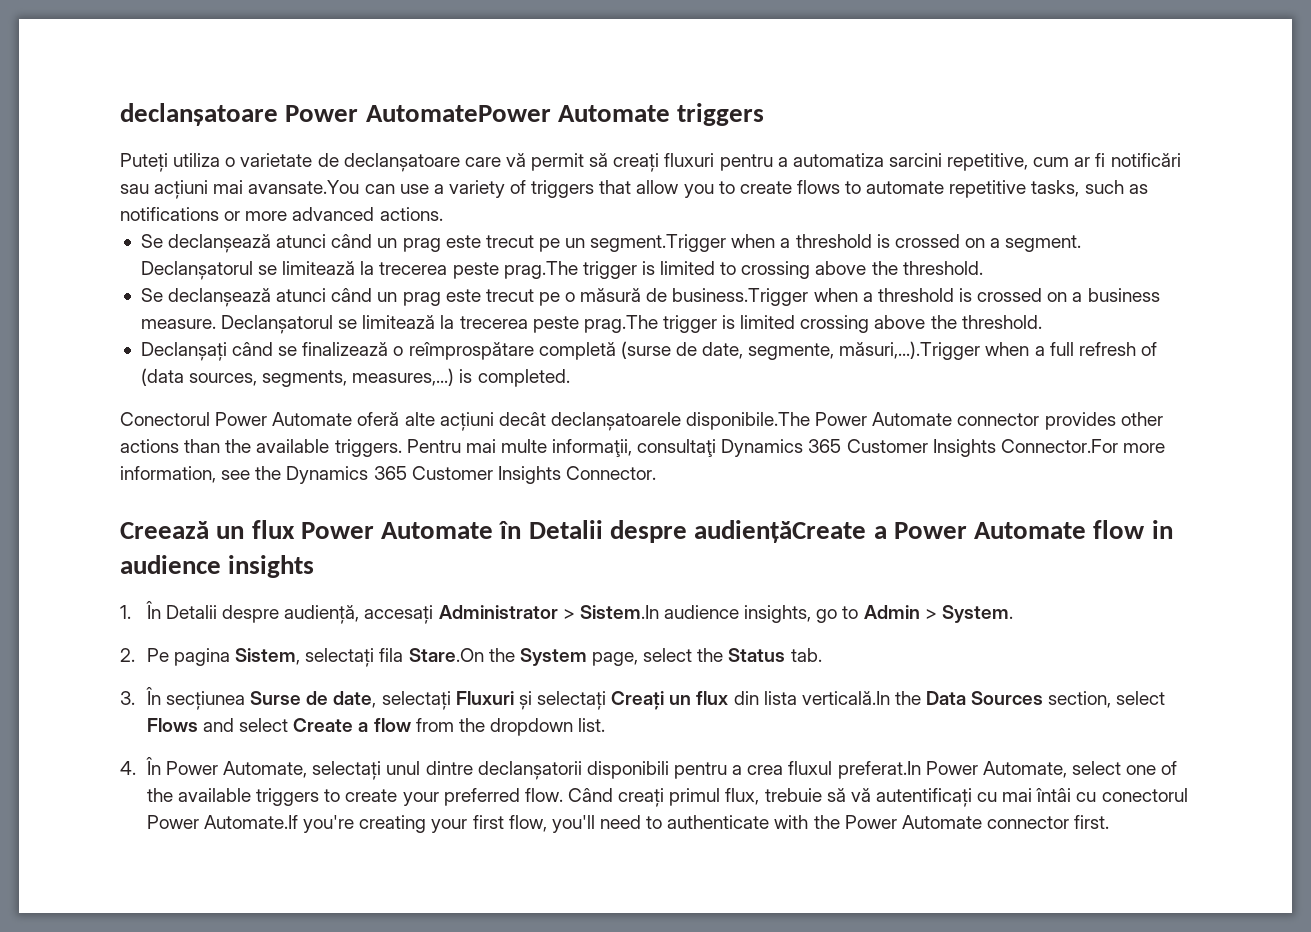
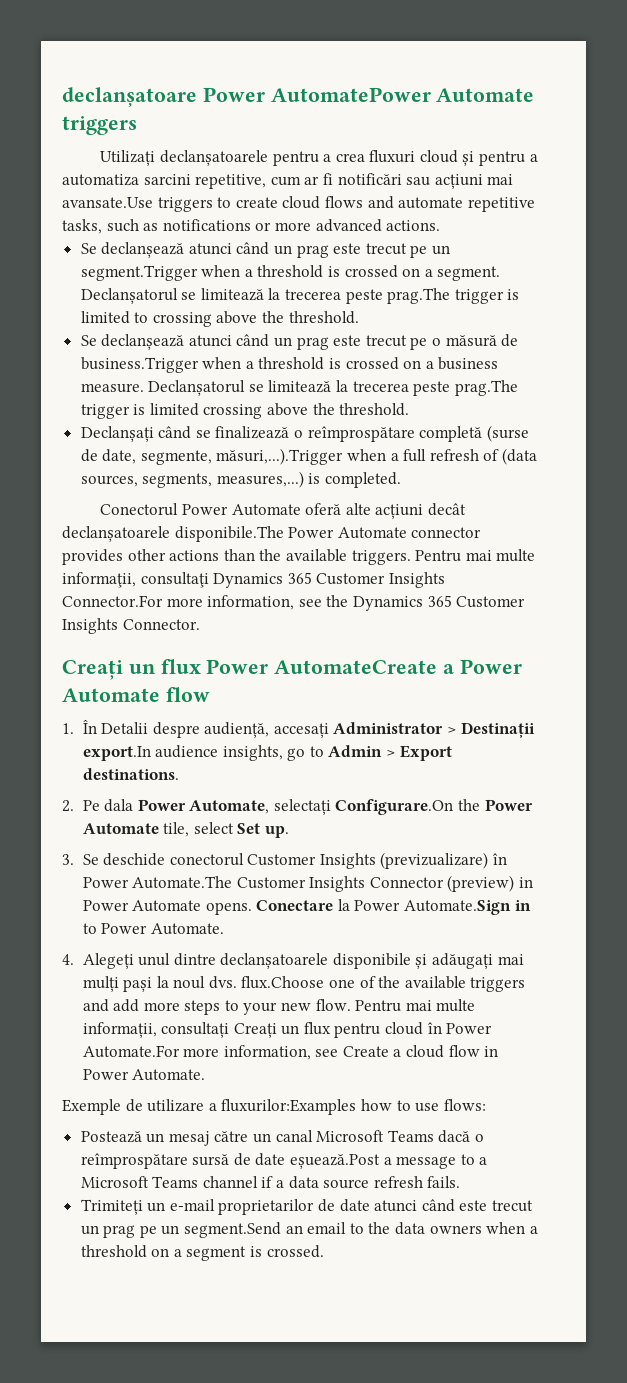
[120,153,715,172] Puteți utiliza o varietate de declanșatoare care vă permit să creați fluxuri -> [100,150,475,166] Utilizați declanșatoarele pentru a crea fluxuri cloud și
[248,180,862,198] avansate.You can use a variety of triggers that allow you to create flows to -> [62,196,394,212] avansate.Use triggers to create cloud flows and
[120,521,209,539] Creează -> [62,660,123,680] Creați
[381,520,867,543] Automate în Detalii despre audiențăCreate -> [274,660,438,674] AutomateCreate
[1151,520,1173,539] [120,555,315,578] in audience insights -> (210, 694) none
[579,605,659,619] Sistem.In -> [460,722,535,738] [82,746,151,761] Destinații export.In
[941,605,1013,623] System. -> [399,745,452,761] [82,768,179,780] Export destinations.
[174,648,822,667] [120,687,1166,710] [146,718,606,736] [120,757,1121,780] pagina Sistem, selectați fila Stare.On the System page, select the Status tab. // 3. În secțiunea Surse de date, selectați Fluxuri și selectați Creați un flux din lista verticală.In the Data Sources section, select Flows and select Create a flow from the dropdown list. // 4. În Power Automate, selectați unul dintre declanșatorii disponibili pentru a crea fluxul preferat.In Power Automate, select -> [104,799,533,815] [82,822,289,838] [62,852,508,869] [82,875,534,892] [82,899,531,915] [82,923,224,935] [62,953,524,969] [82,976,325,992] dala Power Automate, selectați Configurare.On the Power Automate tile, select Set up. // 3. Se deschide conectorul Customer Insights (previzualizare) în Power Automate.The Customer Insights Connector (preview) in Power Automate opens. Conectare la Power Automate.Sign in to Power Automate. // 4. Alegeți unul dintre declanșatoarele disponibile și adăugați mai mulți pași la noul dvs. flux.Choose
[324,788,1188,807] [146,815,1110,833] to create your preferred flow. Când creați primul flux, trebuie să vă autentificați cu mai întâi cu conectorul Power Automate.If you're creating your first flow, you'll need to authenticate with the Power Automate connector first. -> [82,999,476,1015] [82,1022,493,1038] [82,1045,499,1060] [82,1069,206,1081] [62,1099,486,1115] [80,1130,485,1146] [80,1153,488,1169] [80,1176,461,1189] [80,1199,534,1215] [80,1222,538,1238] [80,1245,324,1261] and add more steps to your new flow. Pentru mai multe informații, consultați Creați un flux pentru cloud în Power Automate.For more information, see Create a cloud flow in Power Automate. // Exemple de utilizare a fluxurilor:Examples how to use flows: // Postează un mesaj către un canal Microsoft Teams dacă o reîmprospătare sursă de date eșuează.Post a message to a Microsoft Teams channel if a data source refresh fails. // Trimiteți un e-mail proprietarilor de date atunci când este trecut un prag pe un segment.Send an email to the data owners when a threshold on a segment is crossed.

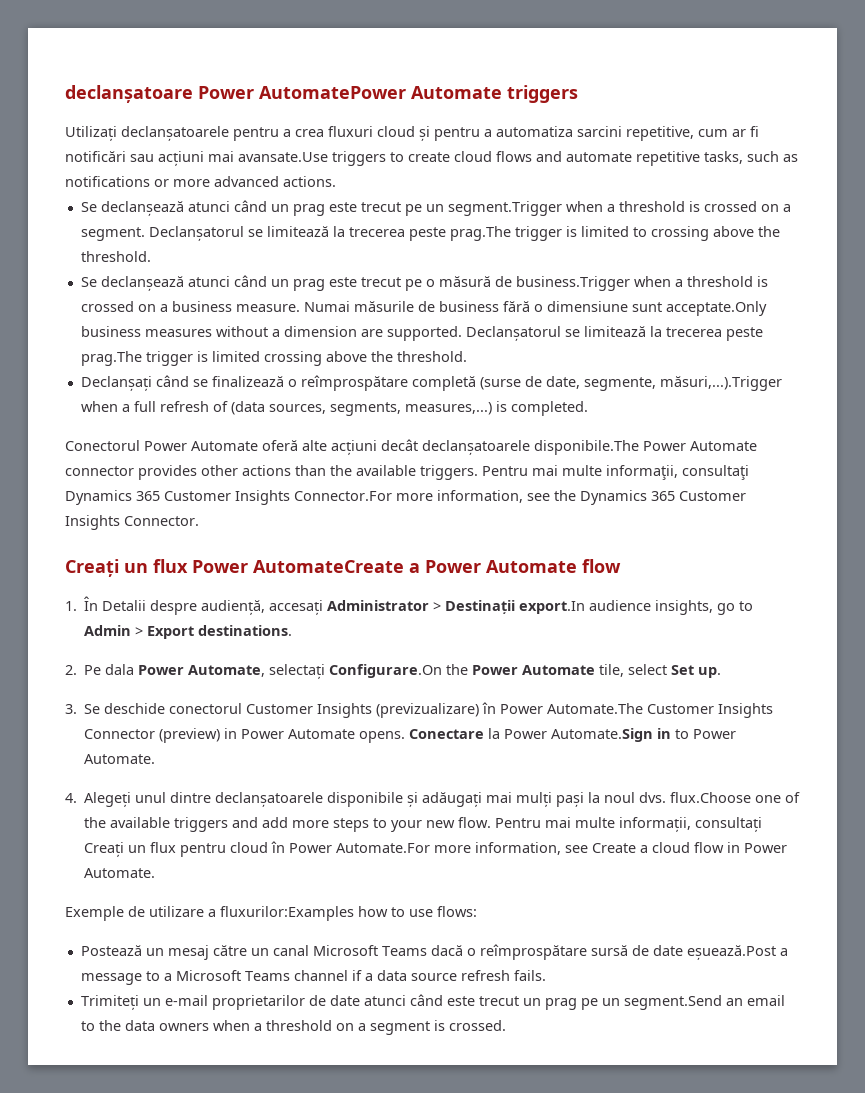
(144, 388) none -> [303,301,767,316] [80,326,462,341] Numai măsurile de business fără o dimensiune sunt acceptate.Only business measures without a dimension are supported.

